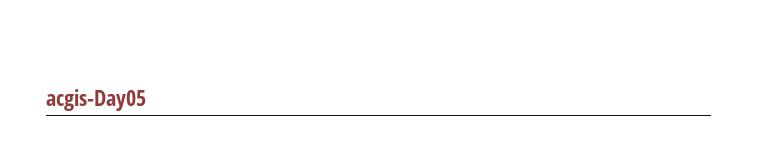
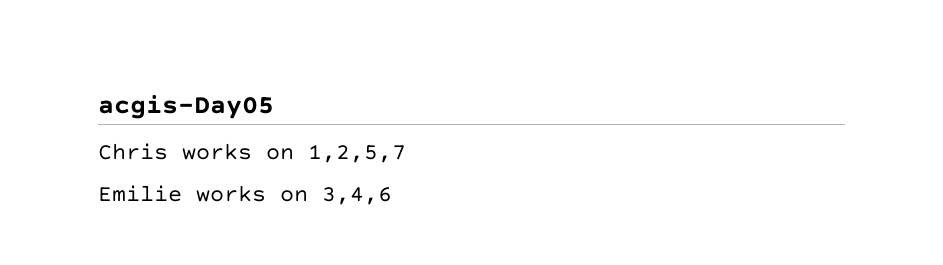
(146, 100) none -> [98,143,406,163] [98,185,392,205] // Chris works on 1,2,5,7 // Emilie works on 3,4,6

